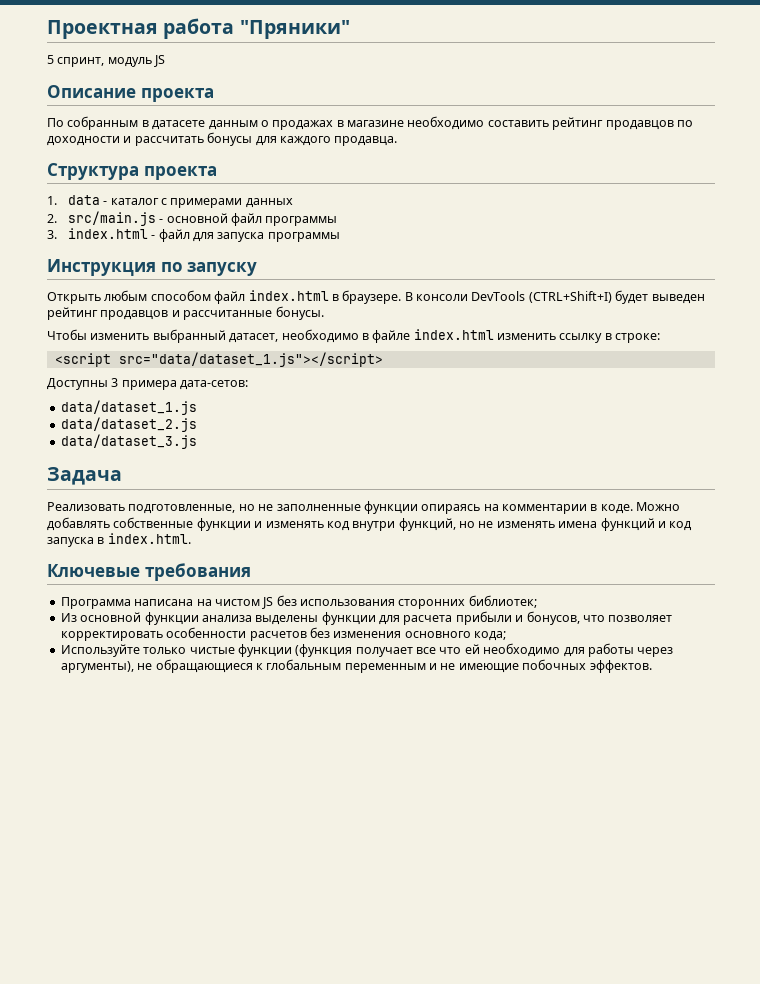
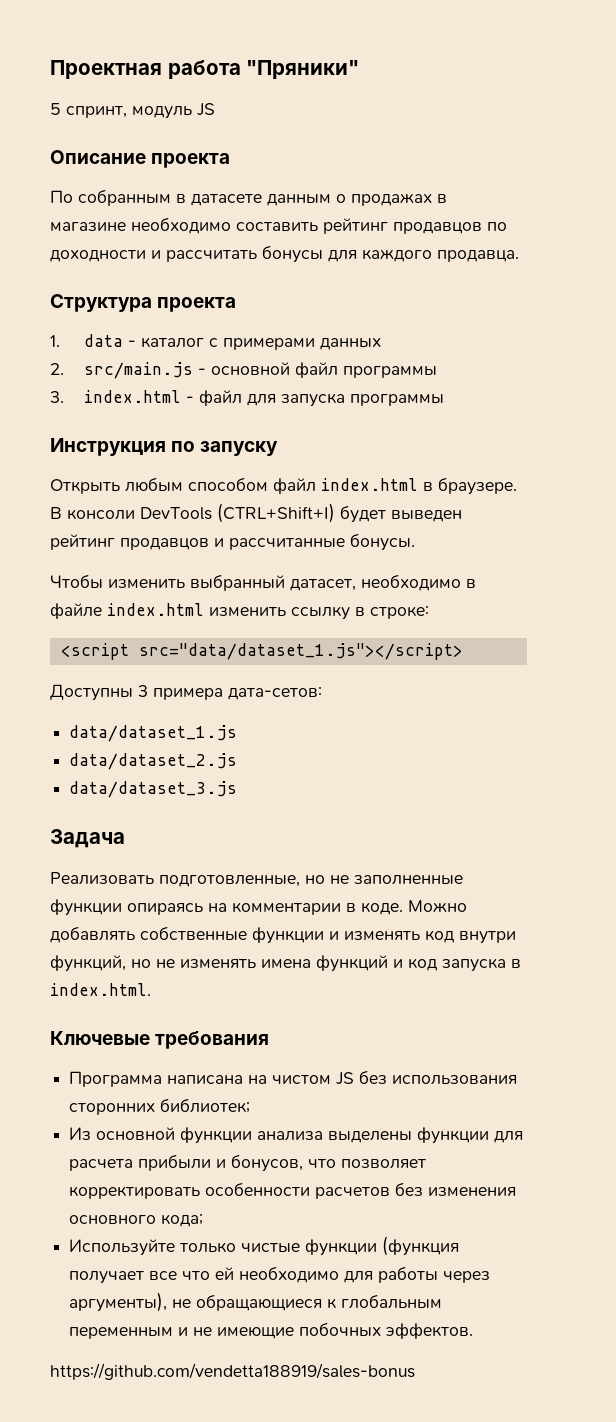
(652, 666) none -> [50,1363,415,1380] // https://github.com/vendetta188919/sales-bonus

